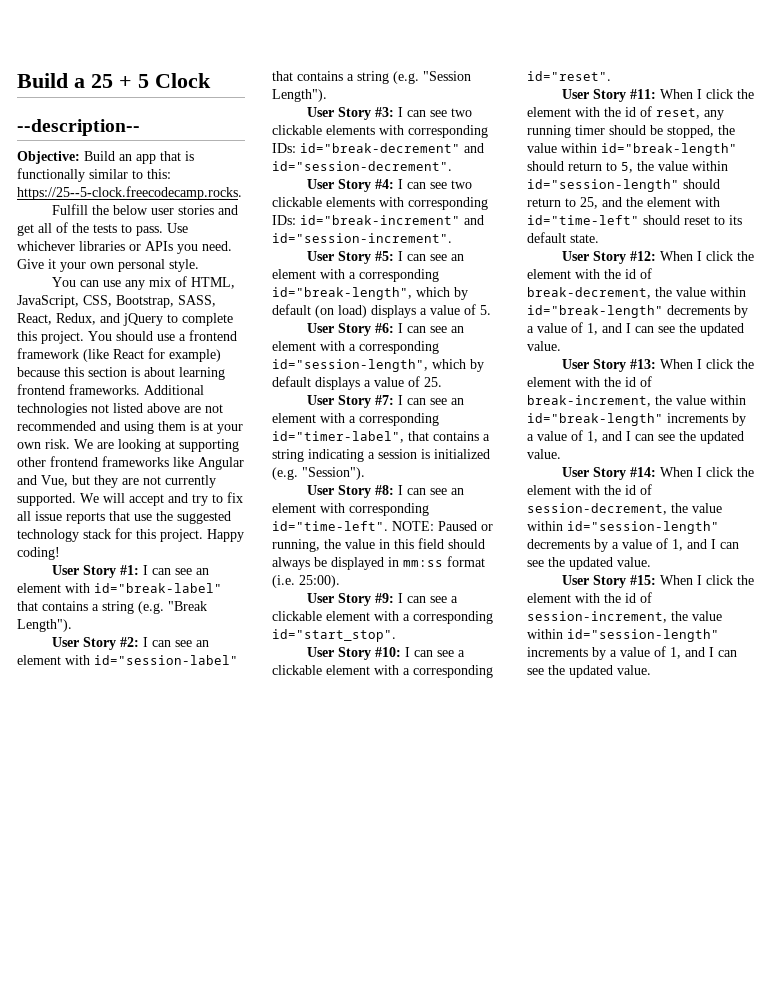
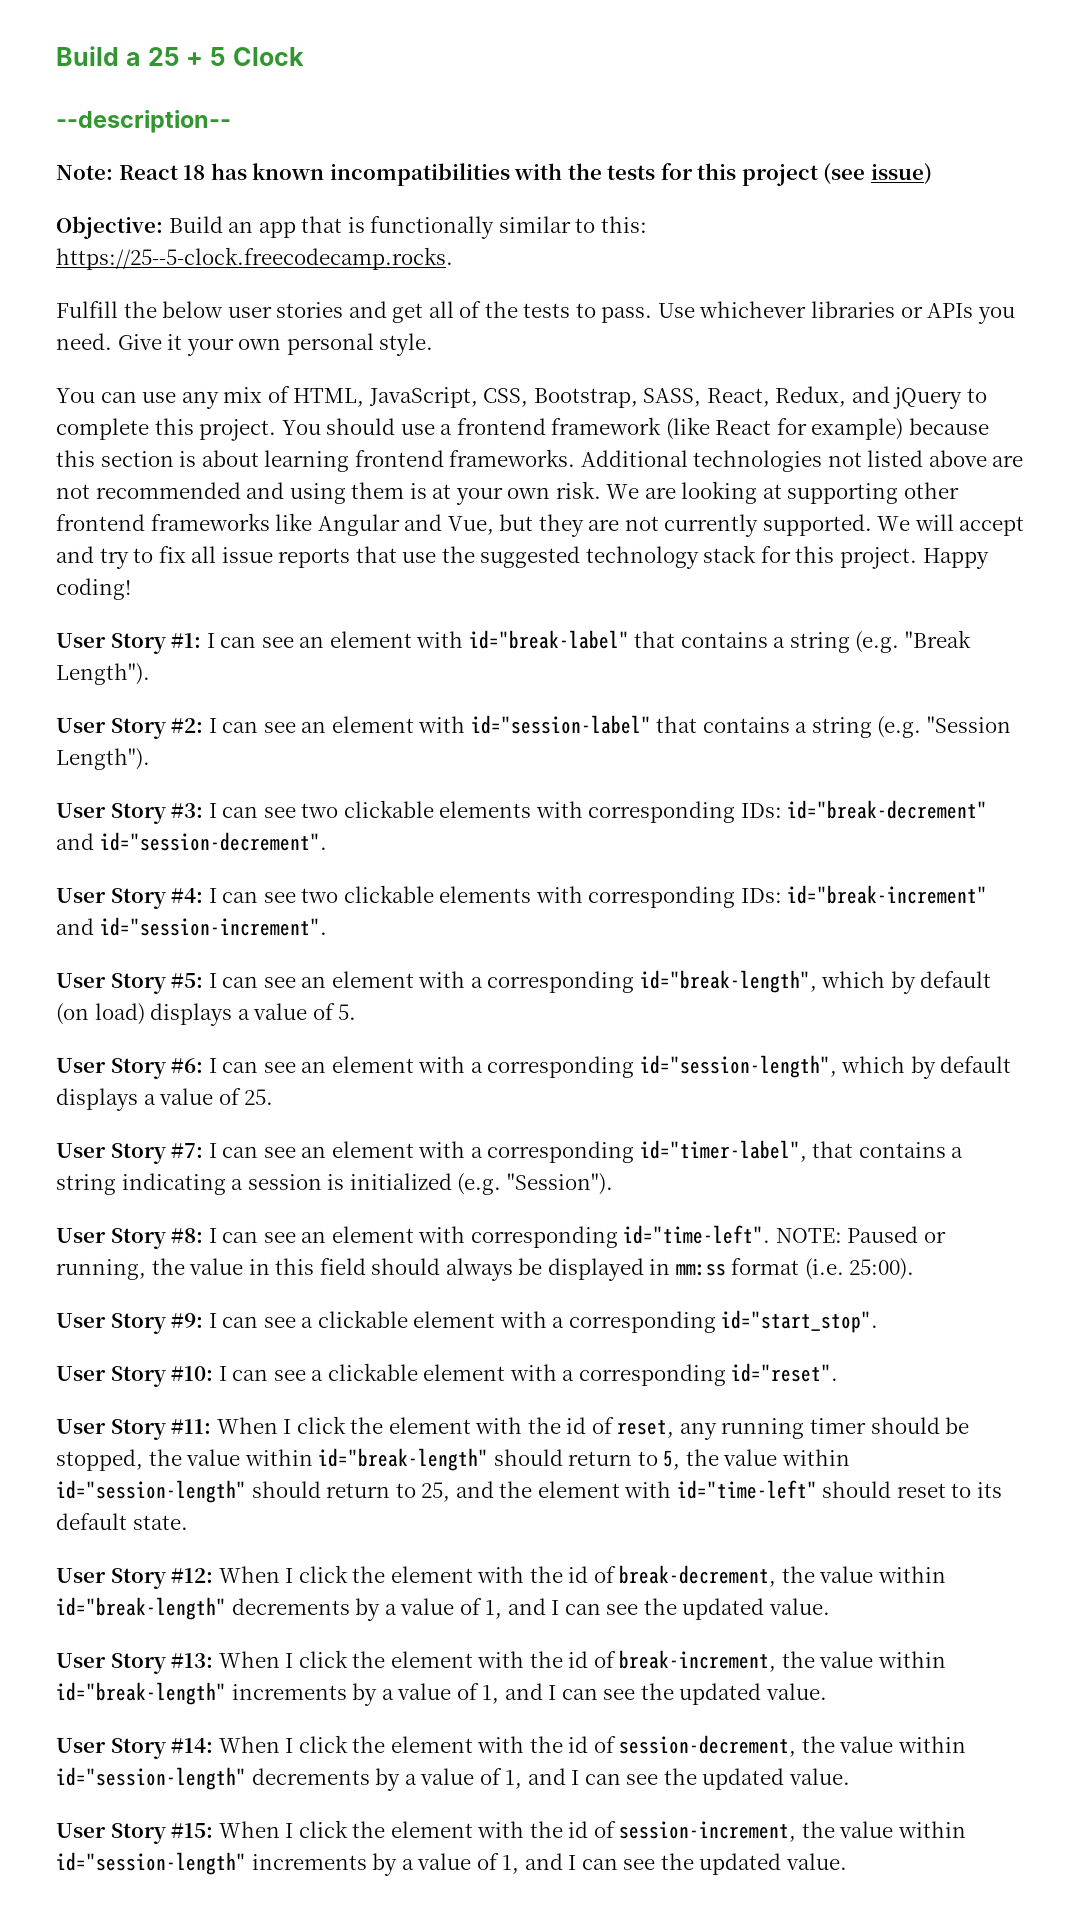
(140, 127) none -> [56,163,932,186] // Note: React 18 has known incompatibilities with the tests for this project (see issue)

